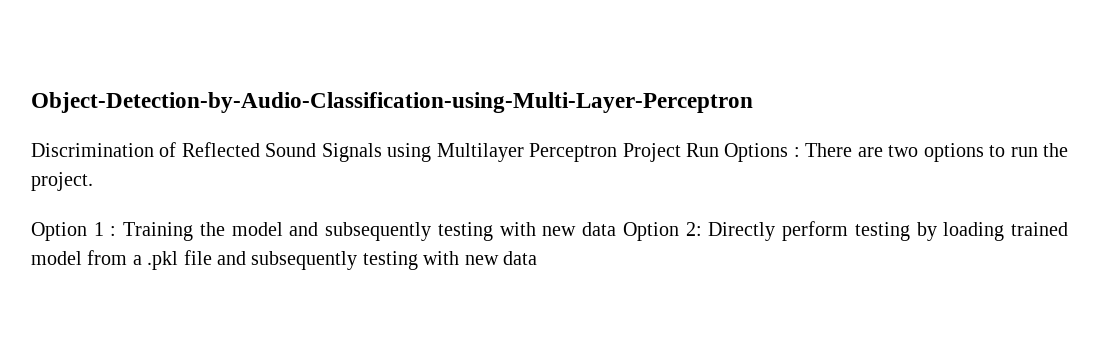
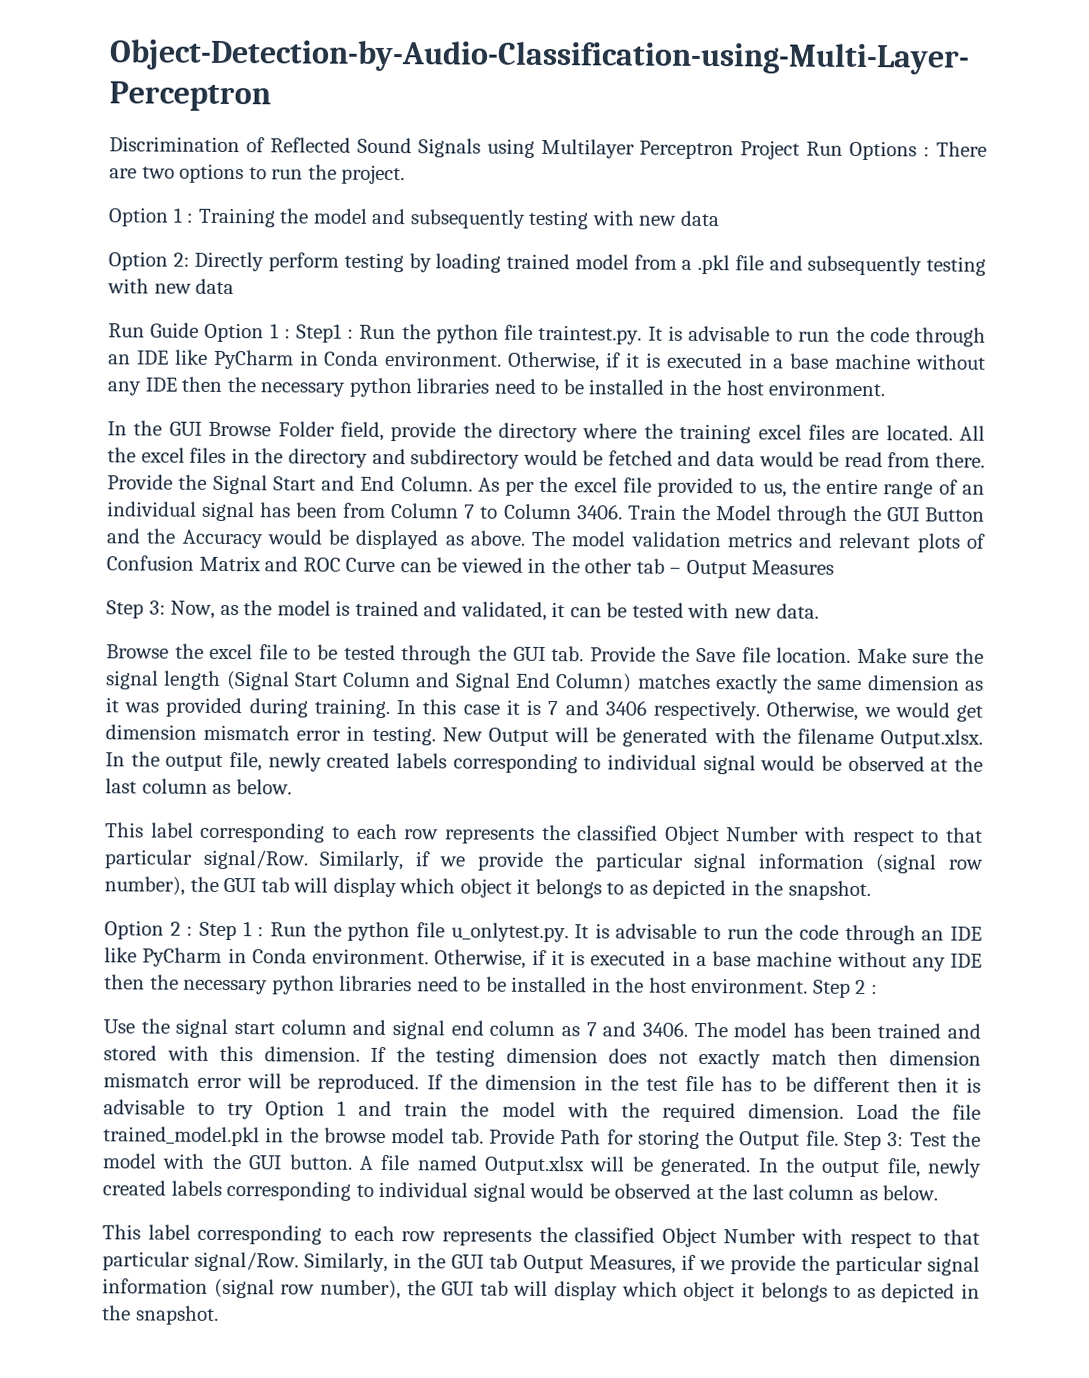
(617, 229) none -> (720, 218) //
(537, 258) none -> [108,322,987,347] [108,349,986,372] [107,376,886,398] [107,420,985,444] [107,447,986,469] [107,474,986,499] [107,501,985,525] [106,528,985,553] [106,555,835,579] [106,600,819,622] [106,643,984,665] [105,670,985,694] [105,697,984,722] [105,724,983,749] [105,751,983,775] [105,778,292,795] [105,822,983,847] [104,849,983,874] [104,876,872,901] [104,920,982,945] [104,947,982,972] [104,974,879,998] [103,1018,981,1040] [103,1045,982,1069] [103,1072,981,1094] [103,1099,982,1123] [103,1126,981,1151] [102,1153,982,1178] [102,1180,939,1202] [102,1224,980,1249] [102,1251,980,1276] [102,1278,980,1303] [102,1305,219,1325] // Run Guide Option 1 : Step1 : Run the python file traintest.py. It is advisable to run the code through an IDE like PyCharm in Conda environment. Otherwise, if it is executed in a base machine without any IDE then the necessary python libraries need to be installed in the host environment. // In the GUI Browse Folder field, provide the directory where the training excel files are located. All the excel files in the directory and subdirectory would be fetched and data would be read from there. Provide the Signal Start and End Column. As per the excel file provided to us, the entire range of an individual signal has been from Column 7 to Column 3406. Train the Model through the GUI Button and the Accuracy would be displayed as above. The model validation metrics and relevant plots of Confusion Matrix and ROC Curve can be viewed in the other tab – Output Measures // Step 3: Now, as the model is trained and validated, it can be tested with new data. // Browse the excel file to be tested through the GUI tab. Provide the Save file location. Make sure the signal length (Signal Start Column and Signal End Column) matches exactly the same dimension as it was provided during training. In this case it is 7 and 3406 respectively. Otherwise, we would get dimension mismatch error in testing. New Output will be generated with the filename Output.xlsx. In the output file, newly created labels corresponding to individual signal would be observed at the last column as below. // This label corresponding to each row represents the classified Object Number with respect to that particular signal/Row. Similarly, if we provide the particular signal information (signal row number), the GUI tab will display which object it belongs to as depicted in the snapshot. // Option 2 : Step 1 : Run the python file u_onlytest.py. It is advisable to run the code through an IDE like PyCharm in Conda environment. Otherwise, if it is executed in a base machine without any IDE then the necessary python libraries need to be installed in the host environment. Step 2 : // Use the signal start column and signal end column as 7 and 3406. The model has been trained and stored with this dimension. If the testing dimension does not exactly match then dimension mismatch error will be reproduced. If the dimension in the test file has to be different then it is advisable to try Option 1 and train the model with the required dimension. Load the file trained_model.pkl in the browse model tab. Provide Path for storing the Output file. Step 3: Test the model with the GUI button. A file named Output.xlsx will be generated. In the output file, newly created labels corresponding to individual signal would be observed at the last column as below. // This label corresponding to each row represents the classified Object Number with respect to that particular signal/Row. Similarly, in the GUI tab Output Measures, if we provide the particular signal information (signal row number), the GUI tab will display which object it belongs to as depicted in the snapshot.

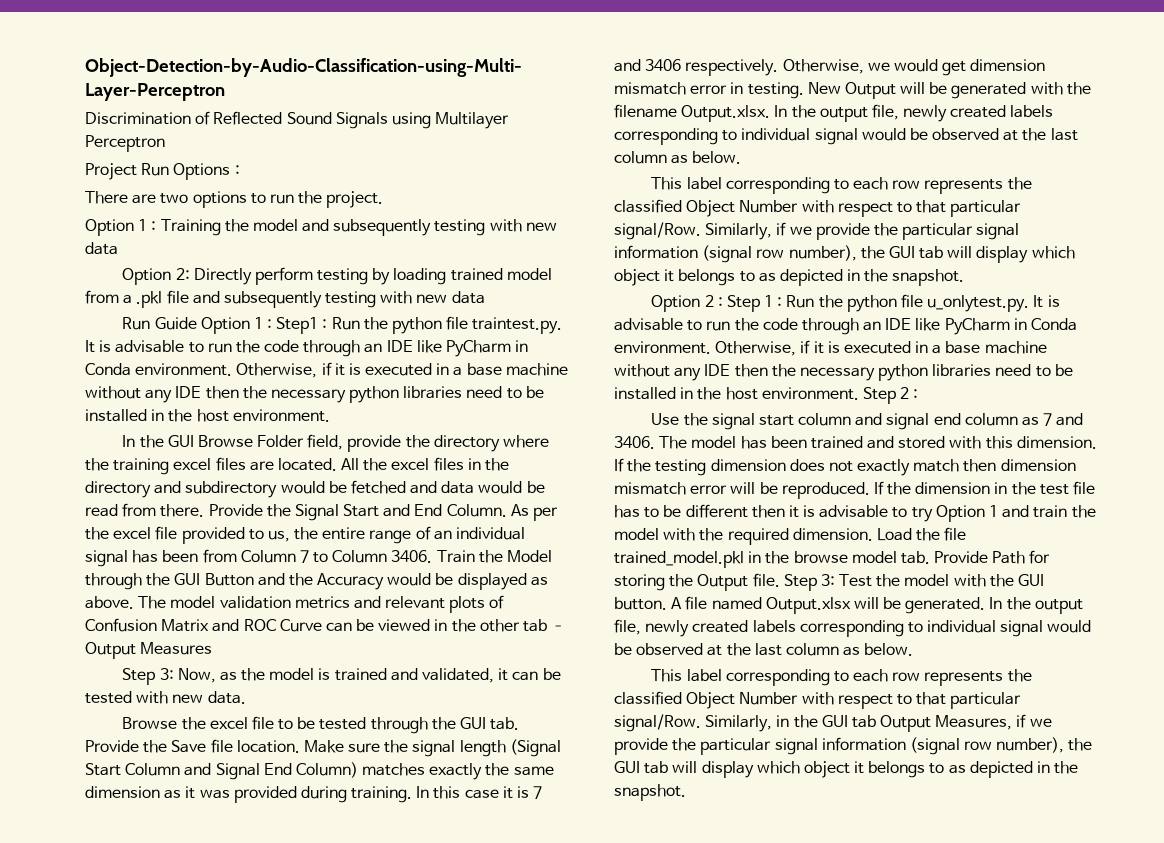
(735, 150) none -> (165, 143) //
(931, 151) none -> (240, 170) //

